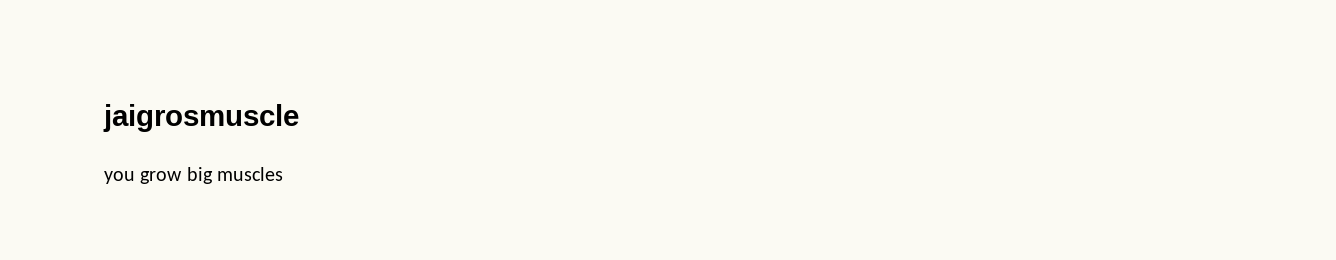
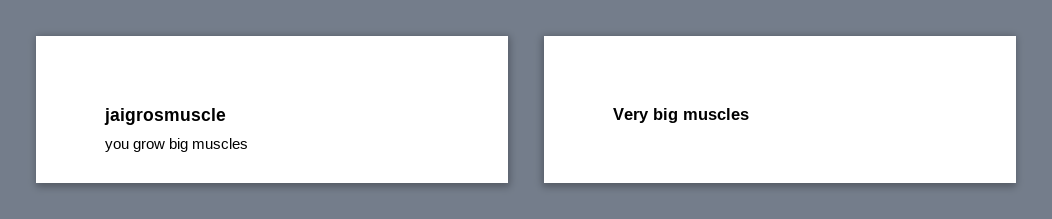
(284, 174) none -> [613,108,749,123] // Very big muscles

